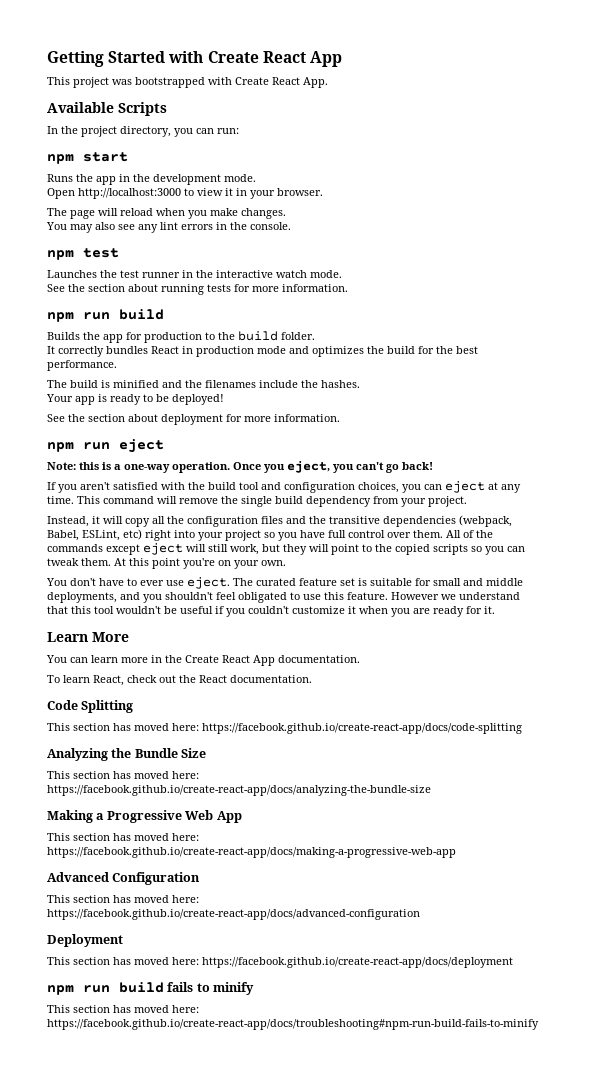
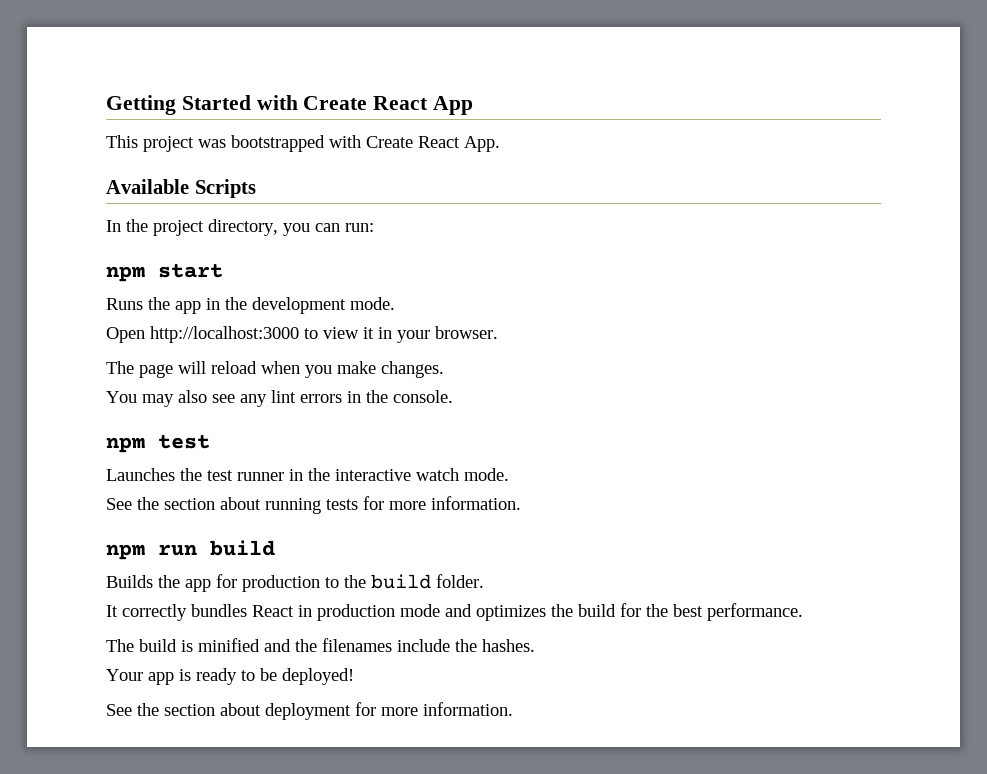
[47,439,164,453] [47,461,433,473] [47,481,521,493] [47,496,467,507] [47,515,512,527] [47,529,493,541] [47,543,525,555] [47,558,286,569] [46,577,523,589] [47,592,520,603] [47,606,495,617] [47,632,129,642] [46,655,360,666] [47,675,312,686] [47,700,134,713] [47,723,522,734] [47,748,207,761] [47,771,199,779] [47,785,431,796] [47,810,242,823] [47,833,199,841] [47,847,456,858] [47,872,201,885] [47,895,199,903] [47,909,420,920] [47,934,123,947] [47,957,513,968] [47,982,255,995] [47,1005,199,1013] [47,1019,539,1030] // npm run eject // Note: this is a one-way operation. Once you eject, you can't go back! // If you aren't satisfied with the build tool and configuration choices, you can eject at any time. This command will remove the single build dependency from your project. // Instead, it will copy all the configuration files and the transitive dependencies (webpack, Babel, ESLint, etc) right into your project so you have full control over them. All of the commands except eject will still work, but they will point to the copied scripts so you can tweak them. At this point you're on your own. // You don't have to ever use eject. The curated feature set is suitable for small and middle deployments, and you shouldn't feel obligated to use this feature. However we understand that this tool wouldn't be useful if you couldn't customize it when you are ready for it. // Learn More // You can learn more in the Create React App documentation. // To learn React, check out the React documentation. // Code Splitting // This section has moved here: https://facebook.github.io/create-react-app/docs/code-splitting // Analyzing the Bundle Size // This section has moved here: https://facebook.github.io/create-react-app/docs/analyzing-the-bundle-size // Making a Progressive Web App // This section has moved here: https://facebook.github.io/create-react-app/docs/making-a-progressive-web-app // Advanced Configuration // This section has moved here: https://facebook.github.io/create-react-app/docs/advanced-configuration // Deployment // This section has moved here: https://facebook.github.io/create-react-app/docs/deployment // npm run build fails to minify // This section has moved here: https://facebook.github.io/create-react-app/docs/troubleshooting#npm-run-build-fails-to-minify -> (513, 709) none

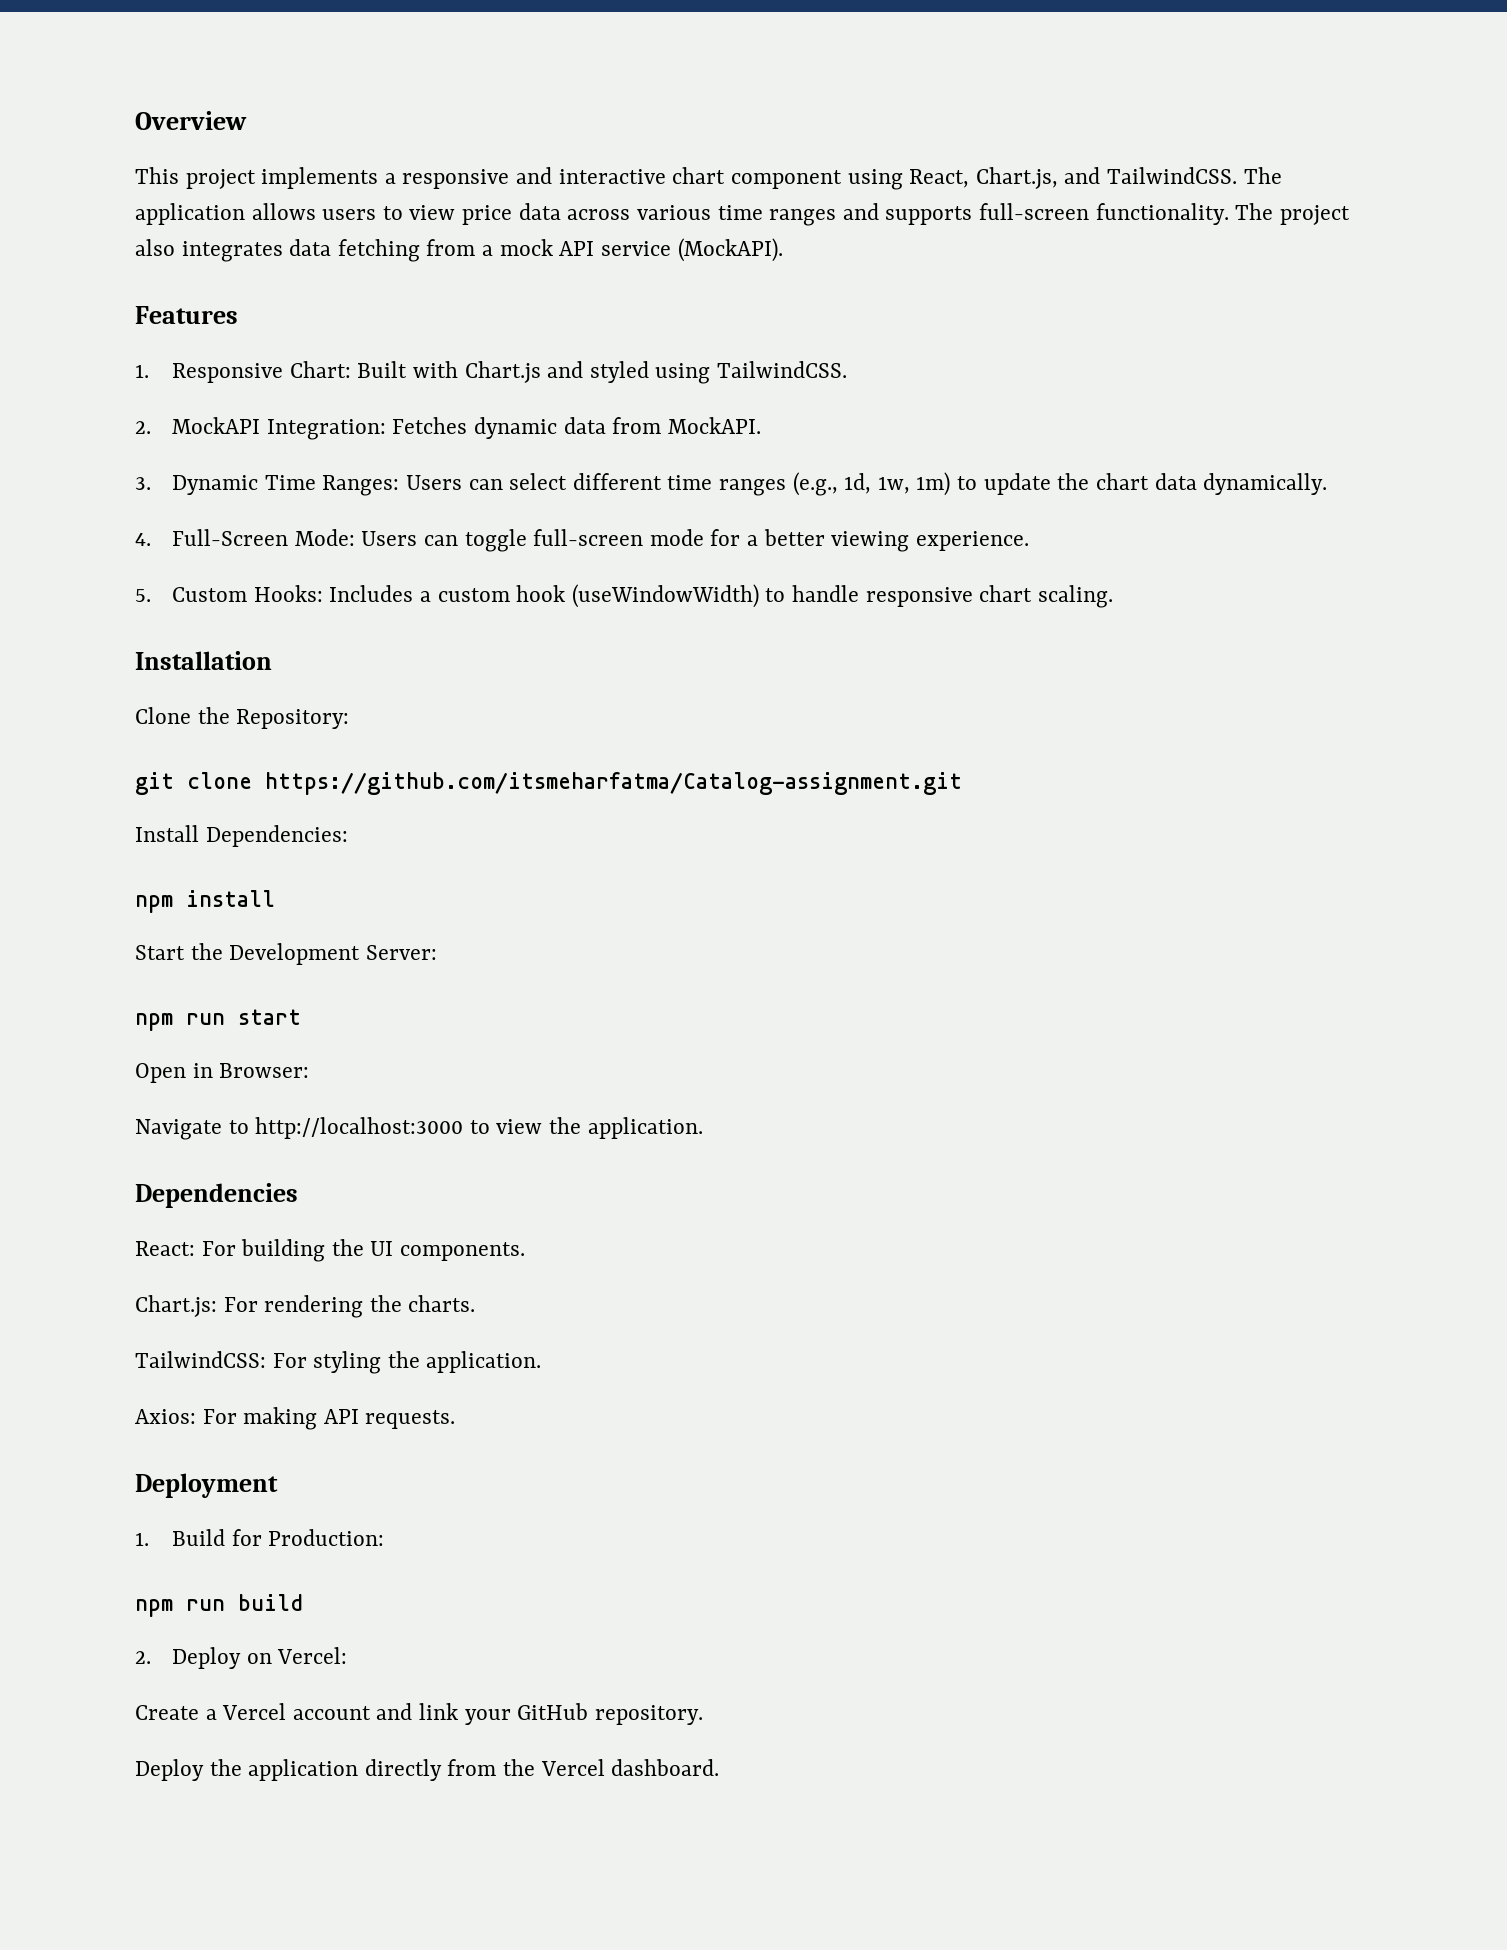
[106,95,474,115] [106,135,500,152] [106,179,256,198] [106,219,374,236] [106,264,223,282] [106,297,395,314] [106,326,498,343] [106,361,444,378] [106,390,453,407] [106,435,210,453] [106,468,509,481] [106,496,521,514] [106,540,275,560] [106,574,484,592] [106,603,803,621] [106,638,535,652] [106,668,354,685] [106,702,513,720] Getting Started with Create React App // This project was bootstrapped with Create React App. // Available Scripts // In the project directory, you can run: // npm start // Runs the app in the development mode. // Open http://localhost:3000 to view it in your browser. // The page will reload when you make changes. // You may also see any lint errors in the console. // npm test // Launches the test runner in the interactive watch mode. // See the section about running tests for more information. // npm run build // Builds the app for production to the build folder. // It correctly bundles React in production mode and optimizes the build for the best performance. // The build is minified and the filenames include the hashes. // Your app is ready to be deployed! // See the section about deployment for more information. -> [135,111,247,130] [135,167,1282,190] [135,203,1350,226] [135,238,783,262] [135,306,238,324] [135,361,847,384] [135,417,761,440] [135,472,1328,496] [135,529,1029,552] [135,584,1113,608] [135,651,272,670] [135,707,350,729] [135,772,962,795] [135,825,348,847] [135,890,275,913] [135,943,437,965] [135,1009,301,1031] [135,1063,310,1083] [135,1117,703,1140] [135,1183,298,1208] [135,1239,526,1262] [135,1295,476,1318] [135,1351,542,1374] [135,1407,456,1430] [135,1473,278,1498] [135,1529,385,1546] [135,1594,303,1617] [135,1647,348,1669] [135,1703,703,1725] [135,1759,720,1781] Overview // This project implements a responsive and interactive chart component using React, Chart.js, and TailwindCSS. The application allows users to view price data across various time ranges and supports full-screen functionality. The project also integrates data fetching from a mock API service (MockAPI). // Features // 1. Responsive Chart: Built with Chart.js and styled using TailwindCSS. // 2. MockAPI Integration: Fetches dynamic data from MockAPI. // 3. Dynamic Time Ranges: Users can select different time ranges (e.g., 1d, 1w, 1m) to update the chart data dynamically. // 4. Full-Screen Mode: Users can toggle full-screen mode for a better viewing experience. // 5. Custom Hooks: Includes a custom hook (useWindowWidth) to handle responsive chart scaling. // Installation // Clone the Repository: // git clone https://github.com/itsmeharfatma/Catalog-assignment.git // Install Dependencies: // npm install // Start the Development Server: // npm run start // Open in Browser: // Navigate to http://localhost:3000 to view the application. // Dependencies // React: For building the UI components. // Chart.js: For rendering the charts. // TailwindCSS: For styling the application. // Axios: For making API requests. // Deployment // 1. Build for Production: // npm run build // 2. Deploy on Vercel: // Create a Vercel account and link your GitHub repository. // Deploy the application directly from the Vercel dashboard.

